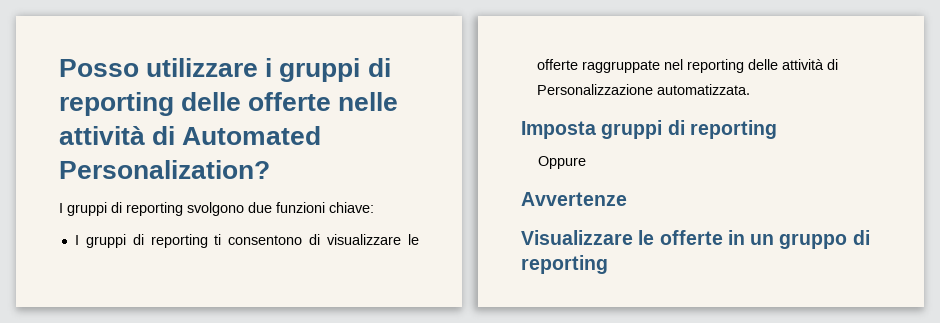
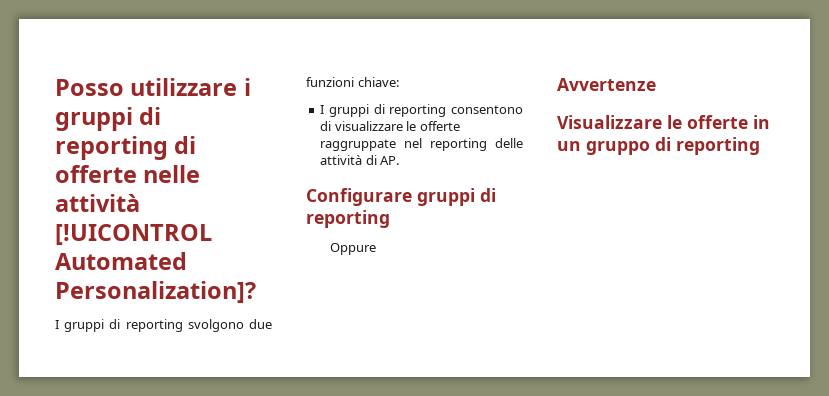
[181,92,242,111] delle -> [174,136,197,154] di
[152,126,322,145] [59,160,270,179] di Automated Personalization? -> [55,224,212,245] [55,252,187,270] [55,281,256,303] [!UICONTROL Automated Personalization]?
[214,234,222,245] ti -> (447, 110) none
[536,84,750,95] [521,121,596,139] Personalizzazione automatizzata. // Imposta -> [380,156,400,165] [306,188,412,206] AP. // Configurare

